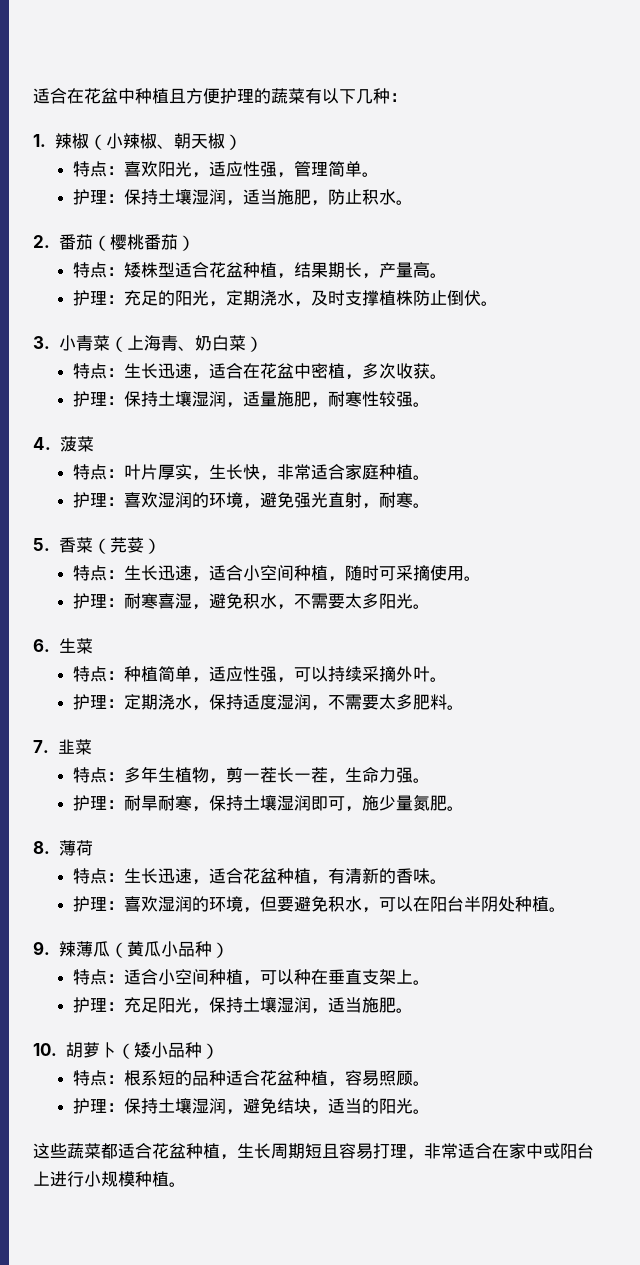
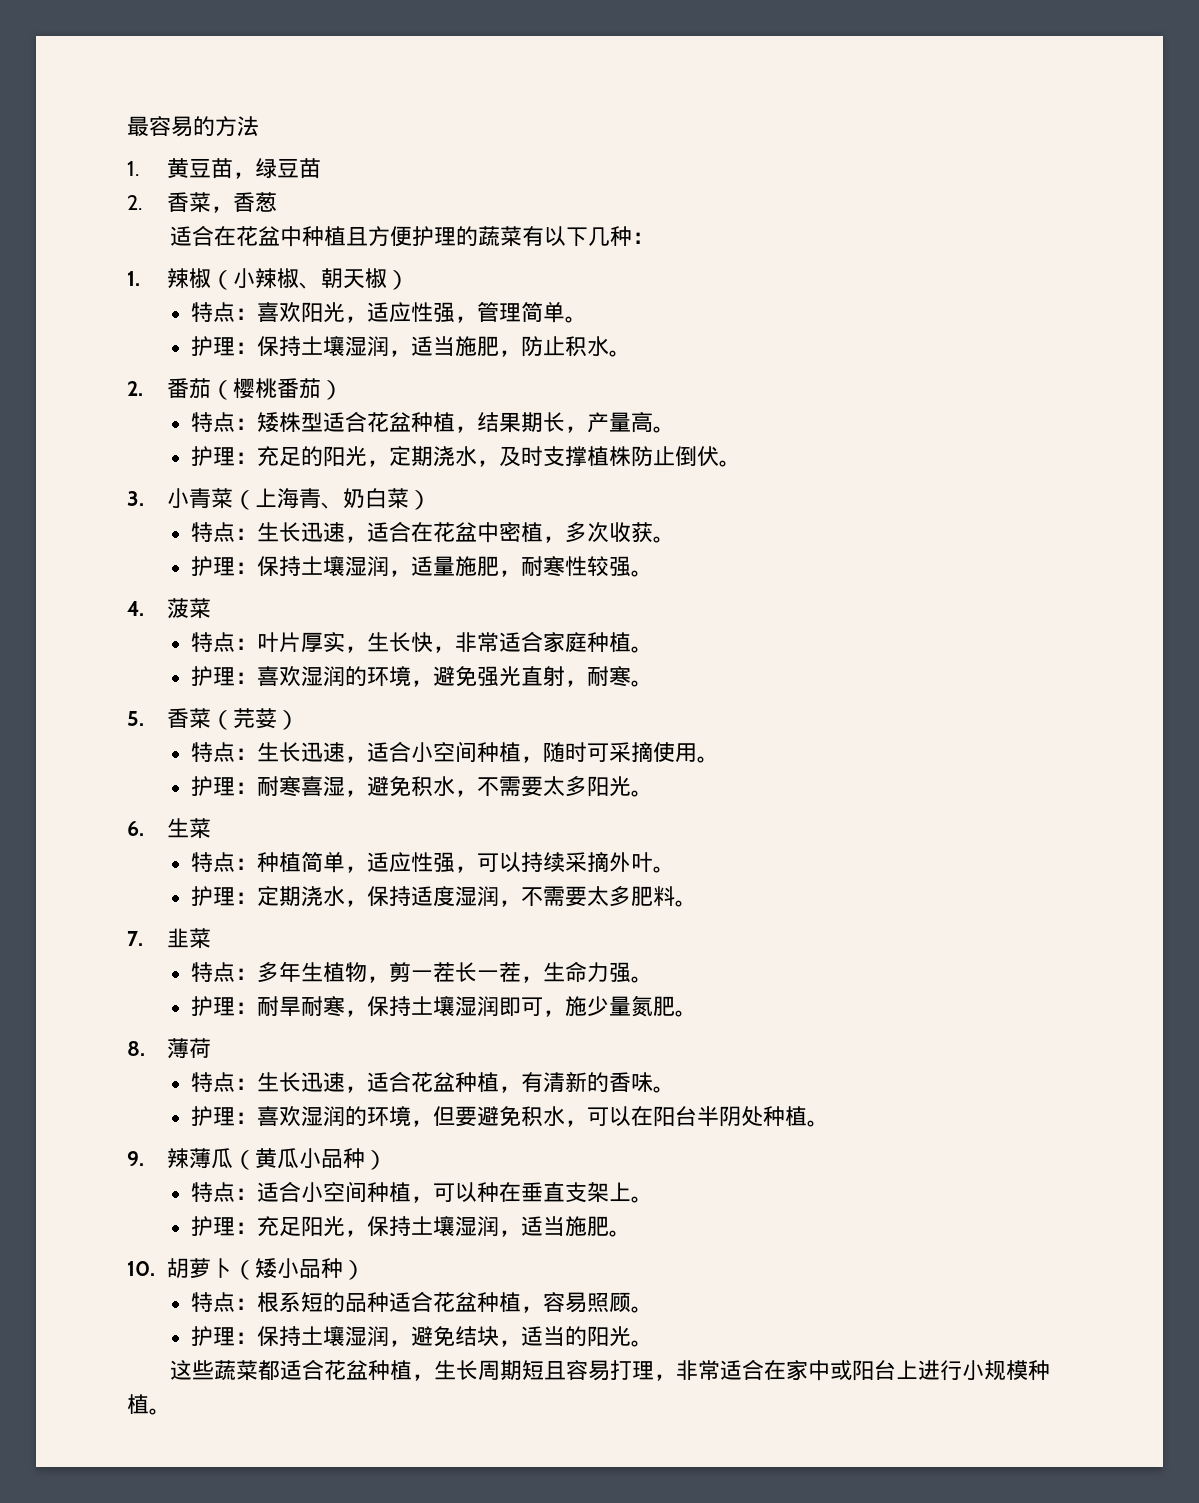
(33, 96) none -> [127,116,259,137] [127,158,322,179] [127,192,278,213] 最容易的方法 // 1.黄豆苗，绿豆苗 // 2.香菜，香葱 //

